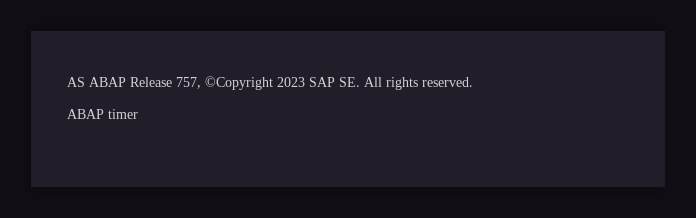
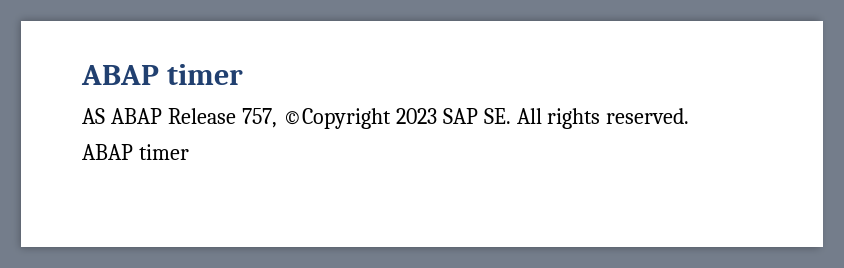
(67, 82) none -> [81,64,244,85] ABAP timer //

